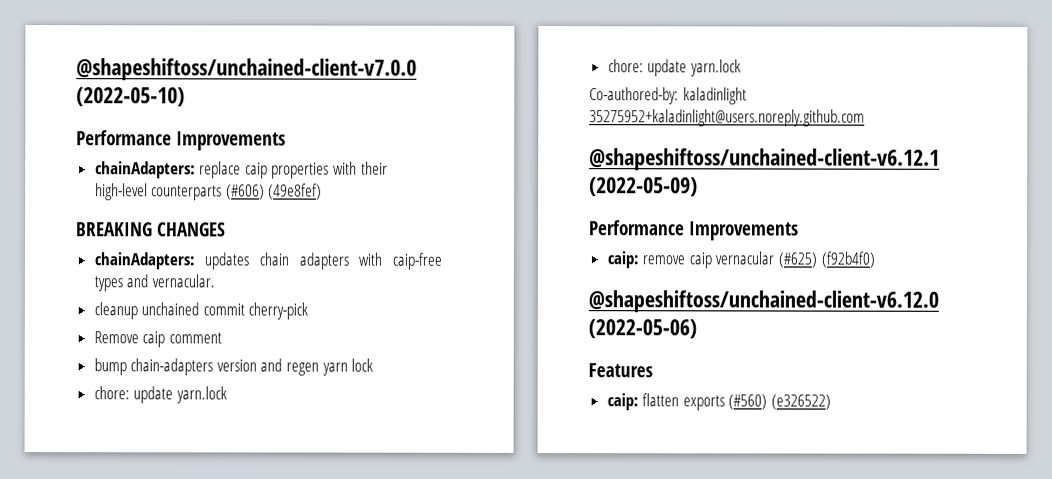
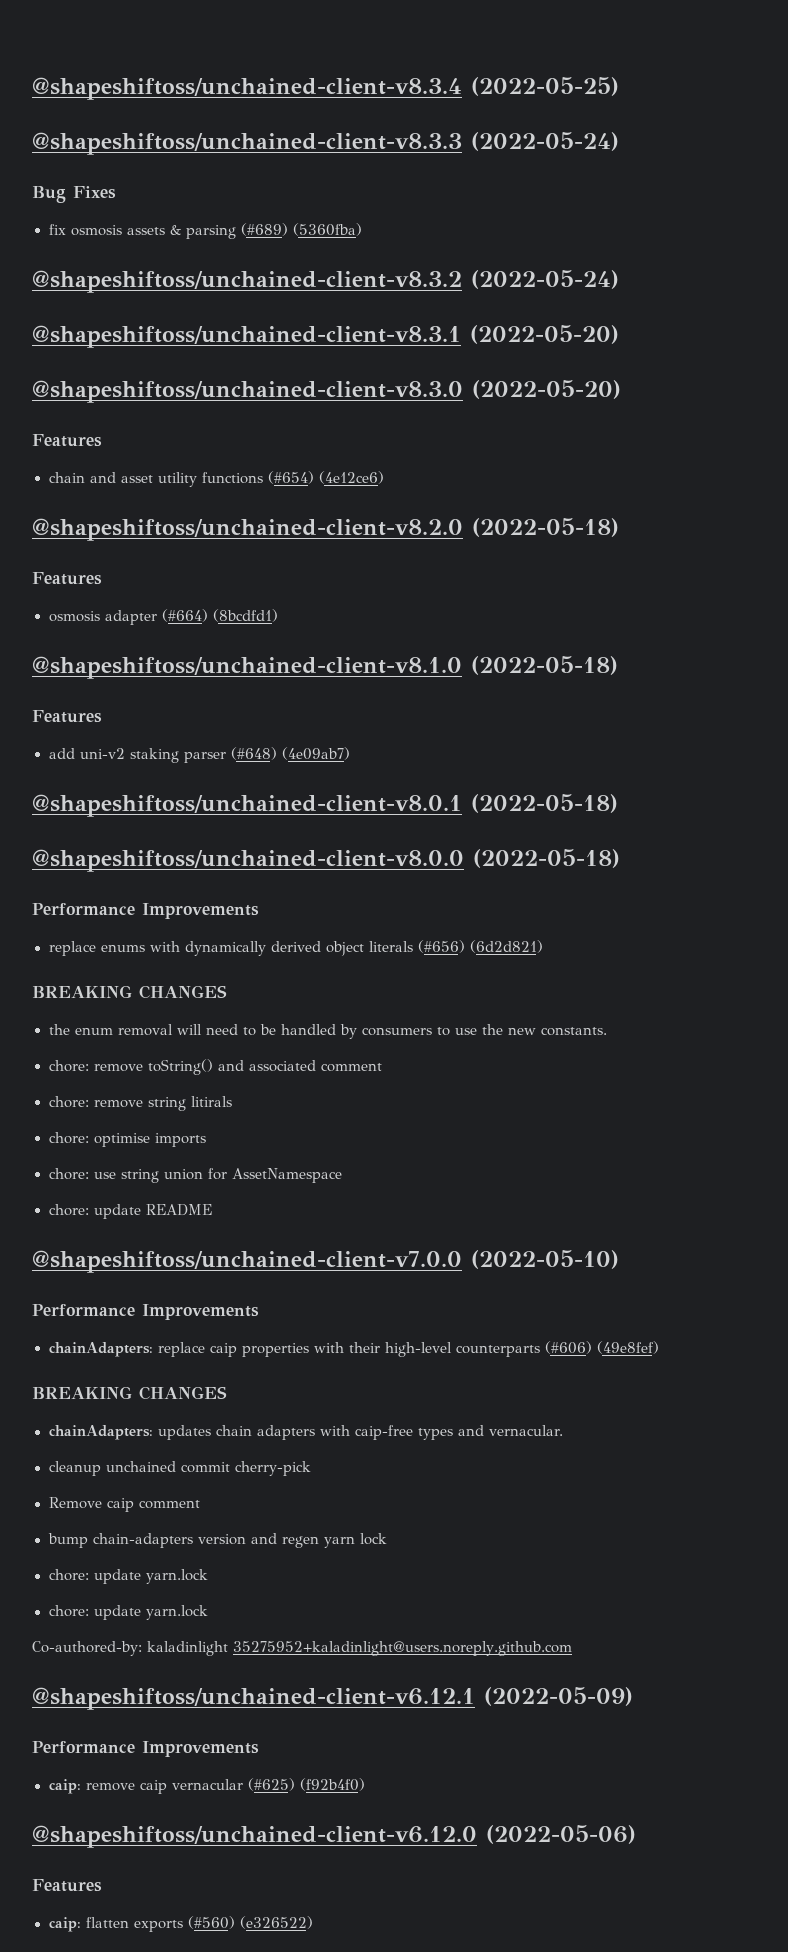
(76, 69) none -> [32,77,619,100] [32,132,619,155] [32,186,116,203] [48,223,362,239] [32,270,619,293] [32,325,619,348] [32,380,621,403] [32,434,102,447] [48,471,384,487] [32,518,619,541] [32,572,102,585] [48,609,278,625] [32,656,618,679] [32,710,102,723] [48,747,350,763] [32,794,618,817] [32,849,620,872] [32,903,259,919] [48,940,543,956] [32,985,227,999] [48,1024,607,1039] [48,1059,382,1075] [48,1096,232,1111] [48,1132,206,1147] [48,1168,342,1183] [48,1204,212,1219] @shapeshiftoss/unchained-client-v8.3.4 (2022-05-25) // @shapeshiftoss/unchained-client-v8.3.3 (2022-05-24) // Bug Fixes // fix osmosis assets & parsing (#689) (5360fba) // @shapeshiftoss/unchained-client-v8.3.2 (2022-05-24) // @shapeshiftoss/unchained-client-v8.3.1 (2022-05-20) // @shapeshiftoss/unchained-client-v8.3.0 (2022-05-20) // Features // chain and asset utility functions (#654) (4e12ce6) // @shapeshiftoss/unchained-client-v8.2.0 (2022-05-18) // Features // osmosis adapter (#664) (8bcdfd1) // @shapeshiftoss/unchained-client-v8.1.0 (2022-05-18) // Features // add uni-v2 staking parser (#648) (4e09ab7) // @shapeshiftoss/unchained-client-v8.0.1 (2022-05-18) // @shapeshiftoss/unchained-client-v8.0.0 (2022-05-18) // Performance Improvements // replace enums with dynamically derived object literals (#656) (6d2d821) // BREAKING CHANGES // the enum removal will need to be handled by consumers to use the new constants. // chore: remove toString() and associated comment // chore: remove string litirals // chore: optimise imports // chore: use string union for AssetNamespace // chore: update README //

